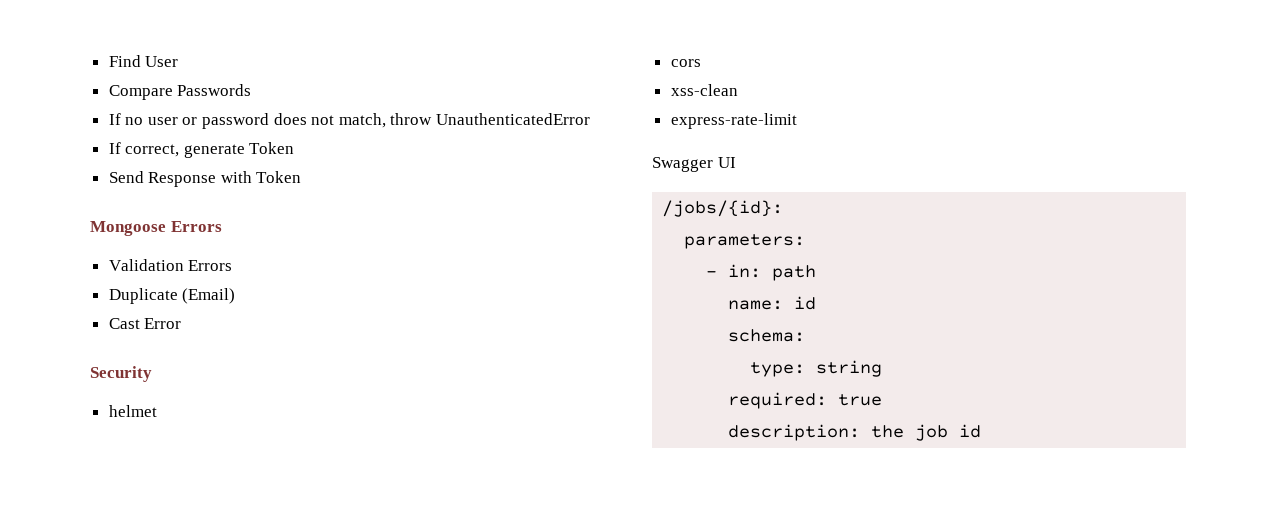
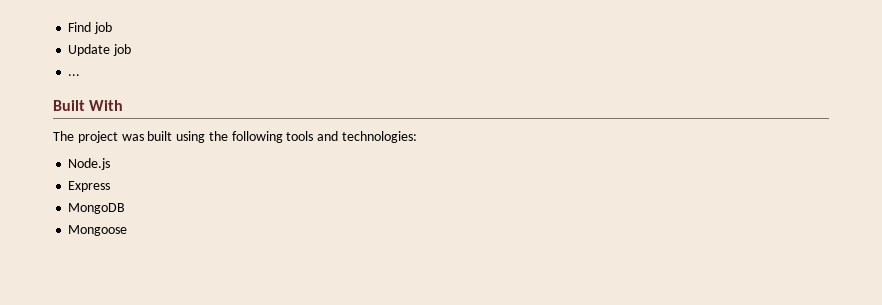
[145,56,179,67] [108,84,252,100] [108,113,591,129] [108,142,295,158] [108,171,302,187] [90,221,222,236] [108,259,233,271] [108,288,236,304] [108,318,182,329] [90,366,152,382] [108,405,157,417] [670,59,701,67] [670,84,738,96] [670,113,797,129] [652,157,736,172] [662,200,784,217] [684,234,806,249] [706,264,817,281] [728,296,817,310] [728,329,806,342] [750,360,883,377] [728,392,883,409] [728,424,982,441] User // Compare Passwords // If no user or password does not match, throw UnauthenticatedError // If correct, generate Token // Send Response with Token // Mongoose Errors // Validation Errors // Duplicate (Email) // Cast Error // Security // helmet // cors // xss-clean // express-rate-limit // Swagger UI // /jobs/{id}: // parameters: // - in: path // name: id // schema: // type: string // required: true // description: the job id -> [94,22,113,34] [68,44,132,56] [68,74,81,76] [53,100,124,111] [53,131,418,143] [68,158,111,170] [68,181,111,192] [68,203,126,214] [68,225,128,236] job // Update job // ... // Built With // The project was built using the following tools and technologies: // Node.js // Express // MongoDB // Mongoose

